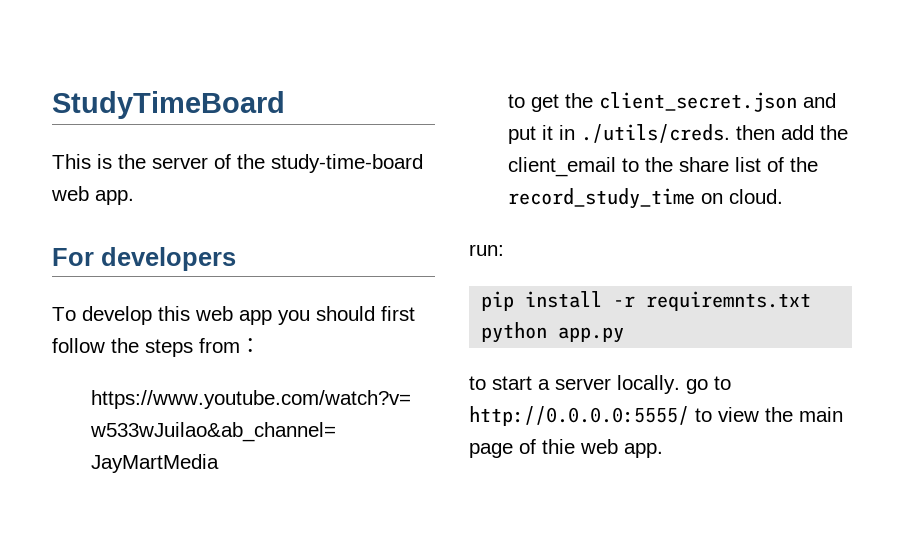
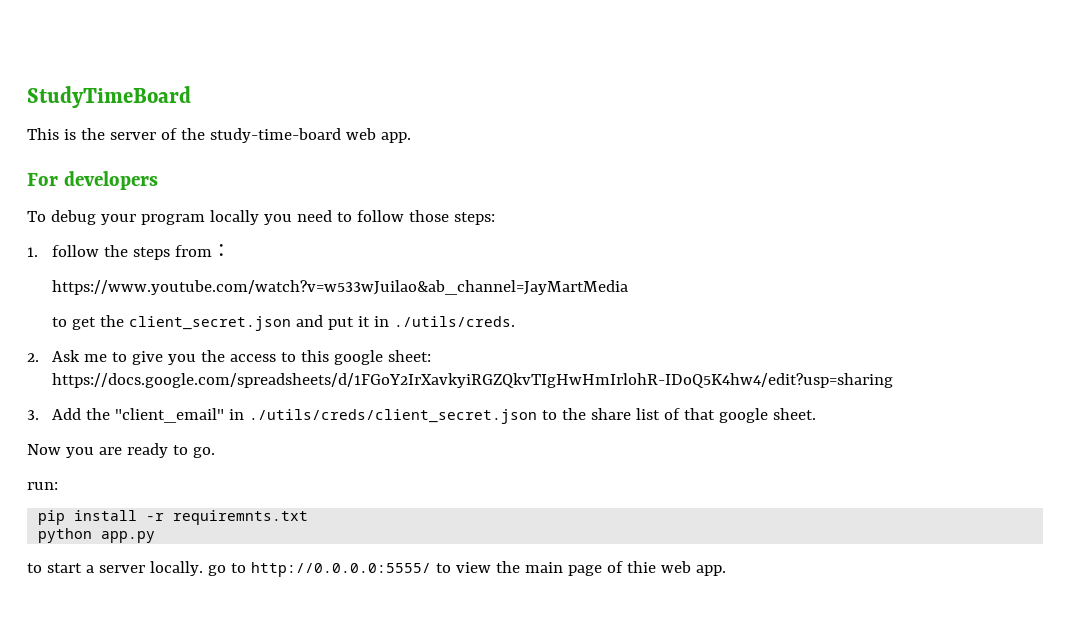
[82,306,415,325] develop this web app you should first -> [50,210,495,225] [27,247,38,257] debug your program locally you need to follow those steps: // 1.
[735,125,848,140] [507,157,616,177] then add the client_email -> [27,350,431,365] [51,373,893,388] [27,408,537,424] // 2. Ask me to give you the access to this google sheet: https://docs.google.com/spreadsheets/d/1FGoY2IrXavkyiRGZQkvTIgHwHmIrlohR-IDoQ5K4hw4/edit?usp=sharing // 3. Add the "client_email" in ./utils/creds/client_secret.json
[789,157,818,172] [507,188,783,209] the record_study_time on cloud. -> [683,408,816,423] [27,443,215,458] that google sheet. // Now you are ready to go.

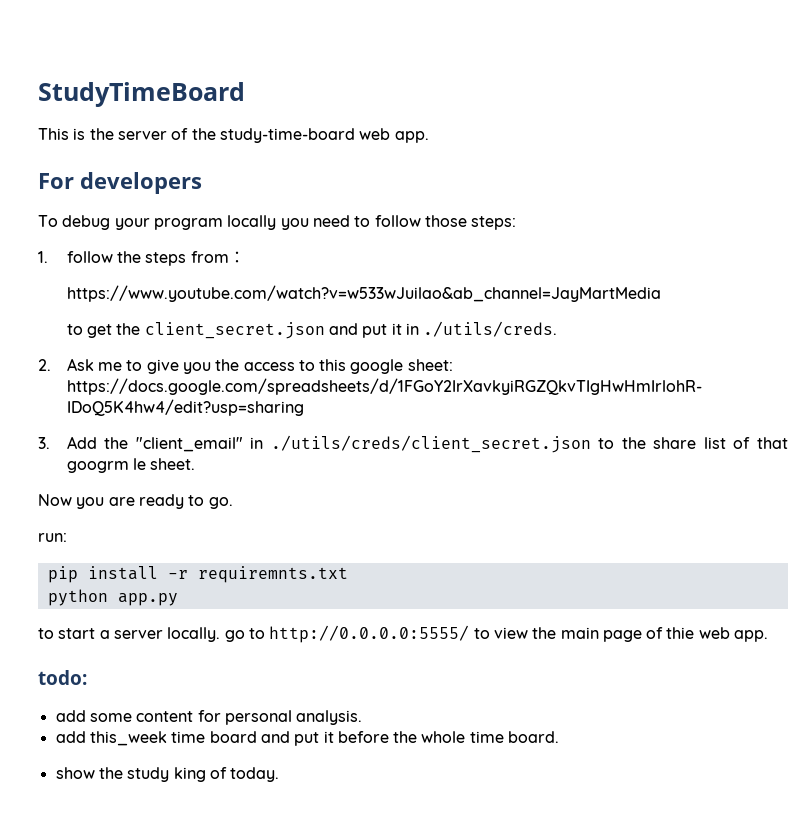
[718,408,768,423] google -> [66,458,146,473] googrm le
(726, 570) none -> [38,670,87,685] [55,710,363,725] [55,731,560,746] [55,767,280,782] // todo: // add some content for personal analysis. // add this_week time board and put it before the whole time board. // show the study king of today.

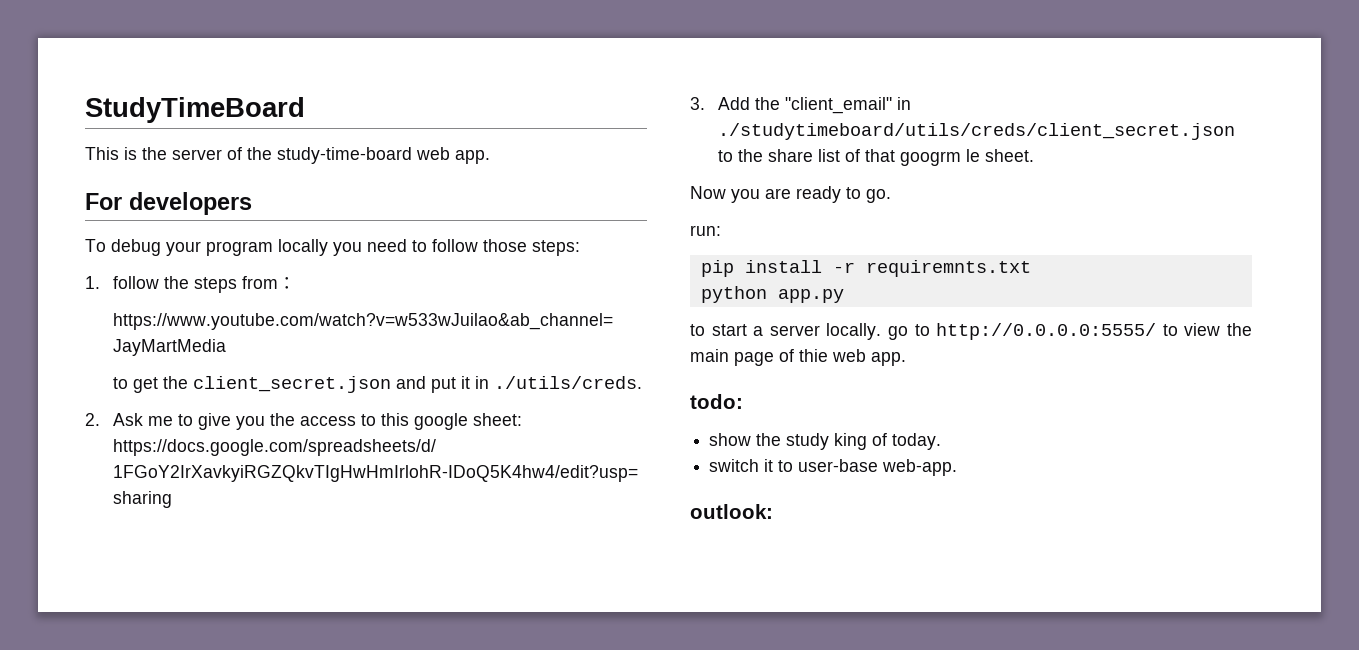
[270,435,591,453] ./utils/creds/client_secret.json -> [717,123,1235,140] ./studytimeboard/utils/creds/client_secret.json
[55,710,363,725] [55,731,560,746] // add some content for personal analysis. // add this_week time board and put it before the whole time board. -> (743, 401) none
(280, 774) none -> [709,459,958,476] [690,504,773,519] // switch it to user-base web-app. // outlook:

